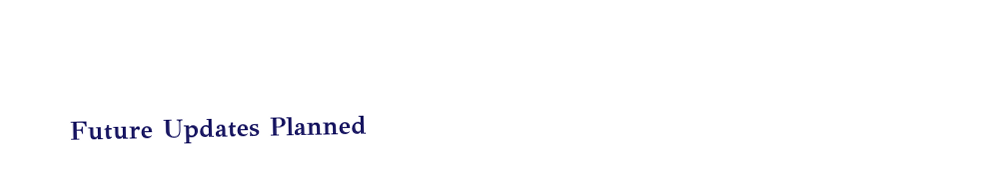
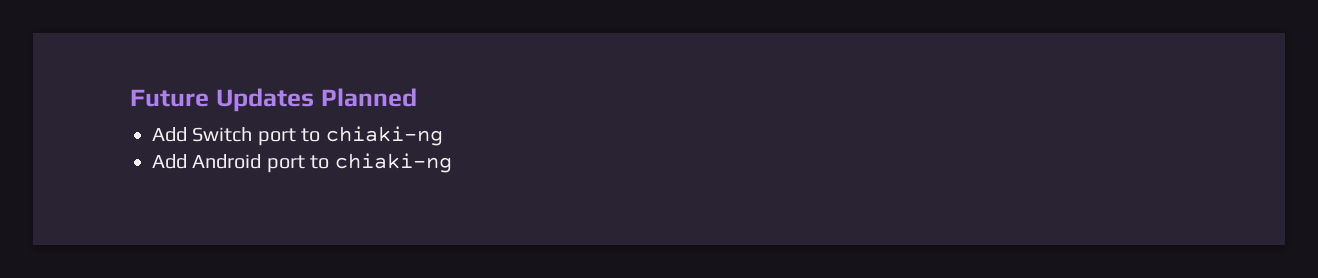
(367, 126) none -> [152,126,443,146] [152,153,452,173] // Add Switch port to chiaki-ng // Add Android port to chiaki-ng

